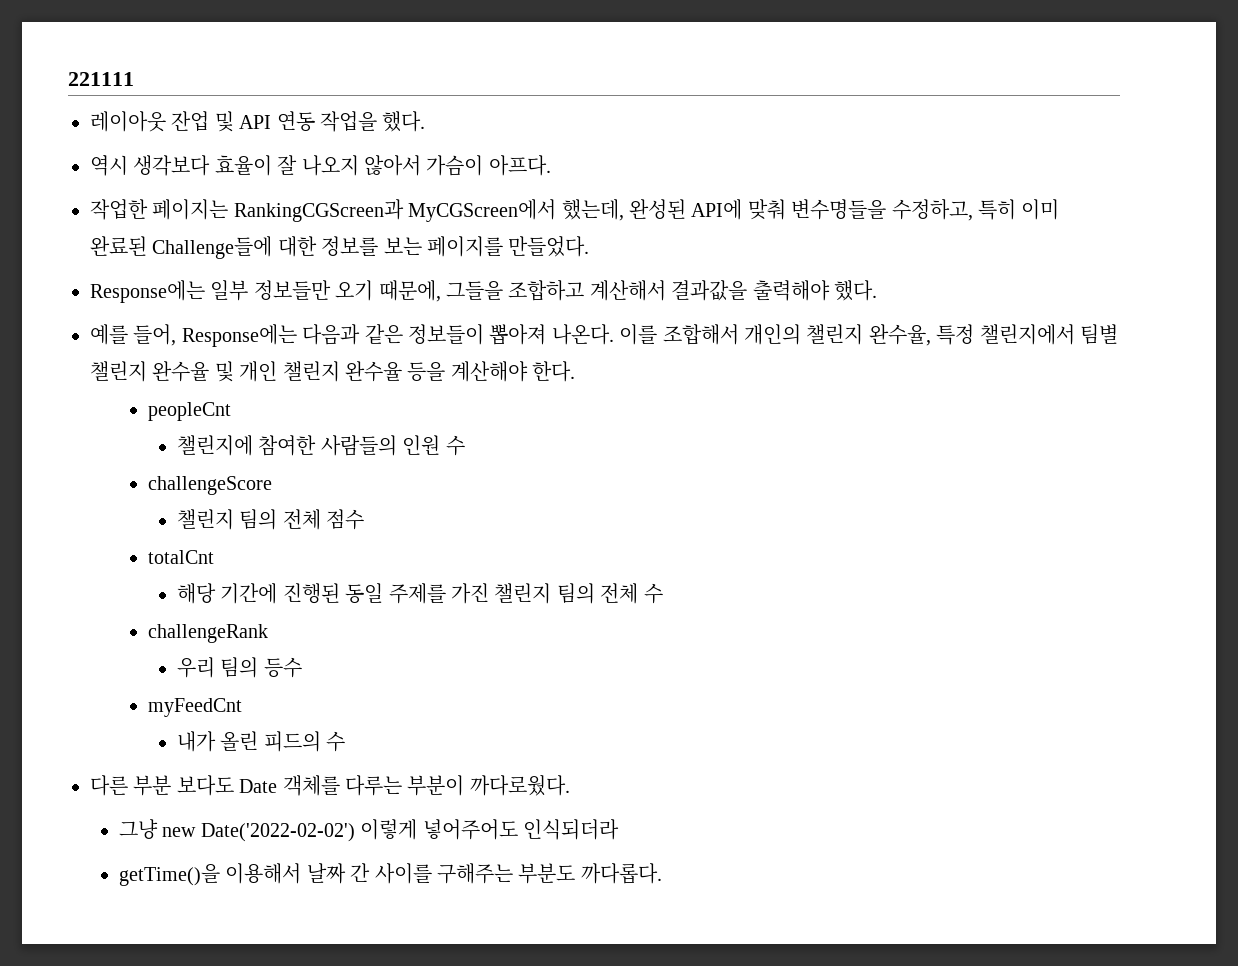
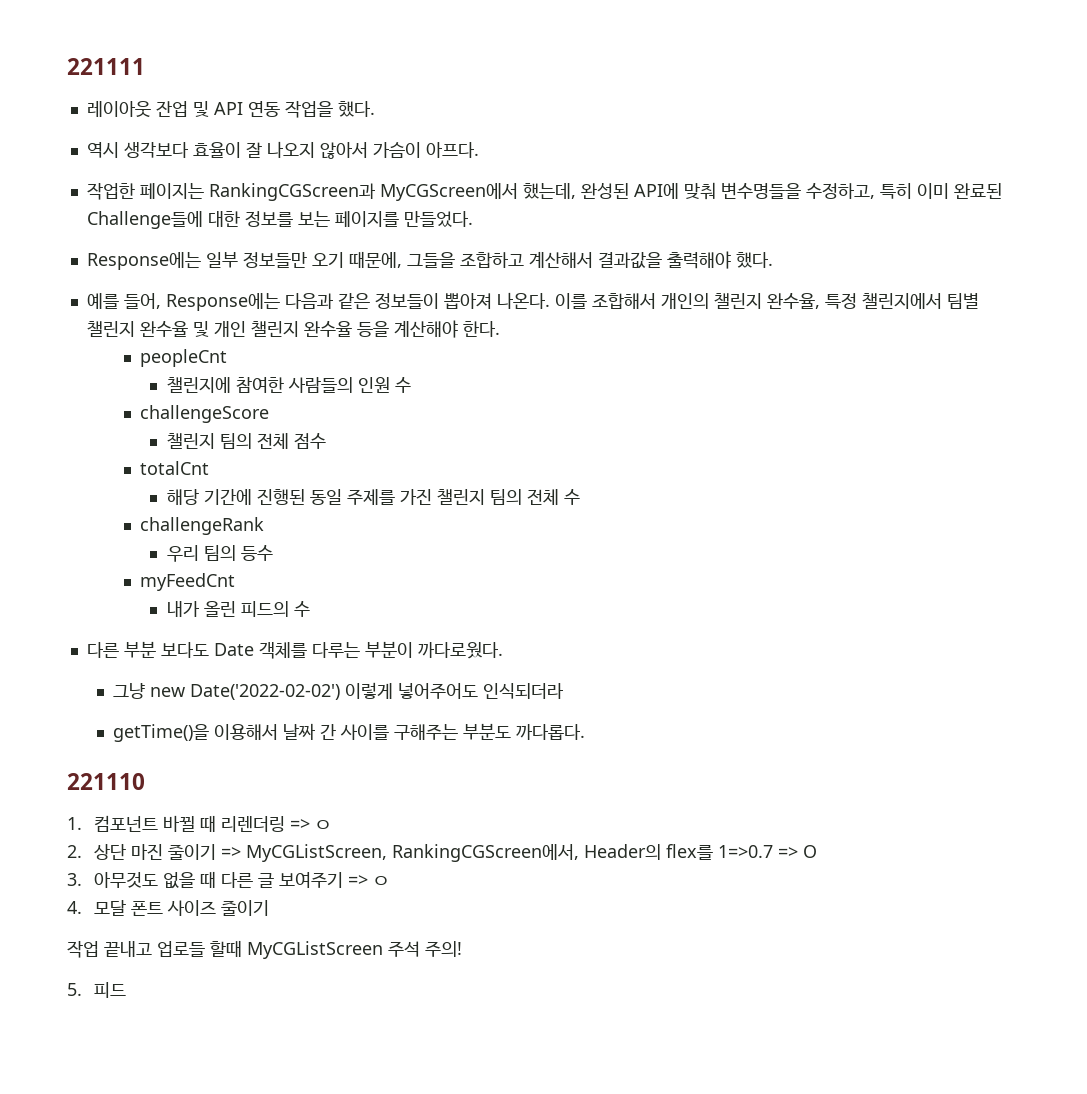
(662, 873) none -> [67,773,145,790] [67,815,331,832] [67,844,817,862] [67,871,389,889] [67,900,269,916] [67,940,462,959] [67,982,126,998] // 221110 // 1. 컴포넌트 바뀔 때 리렌더링 => ㅇ // 2. 상단 마진 줄이기 => MyCGListScreen, RankingCGScreen에서, Header의 flex를 1=>0.7 => O // 3. 아무것도 없을 때 다른 글 보여주기 => ㅇ // 4. 모달 폰트 사이즈 줄이기 // 작업 끝내고 업로들 할때 MyCGListScreen 주석 주의! // 5. 피드

